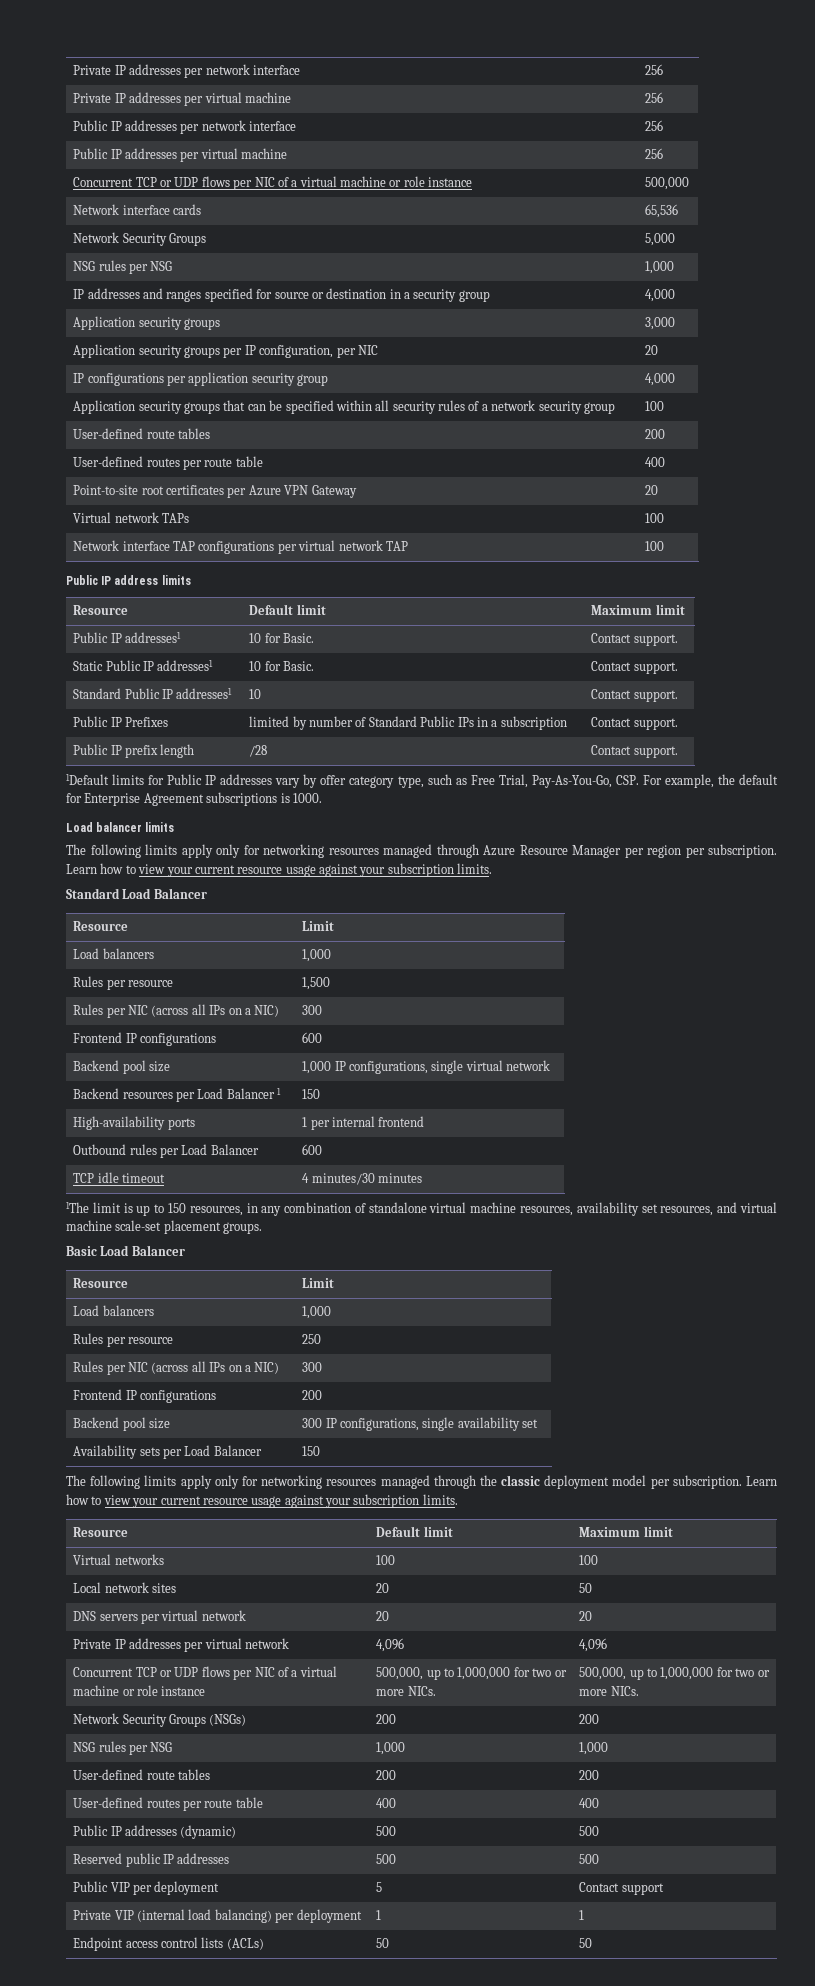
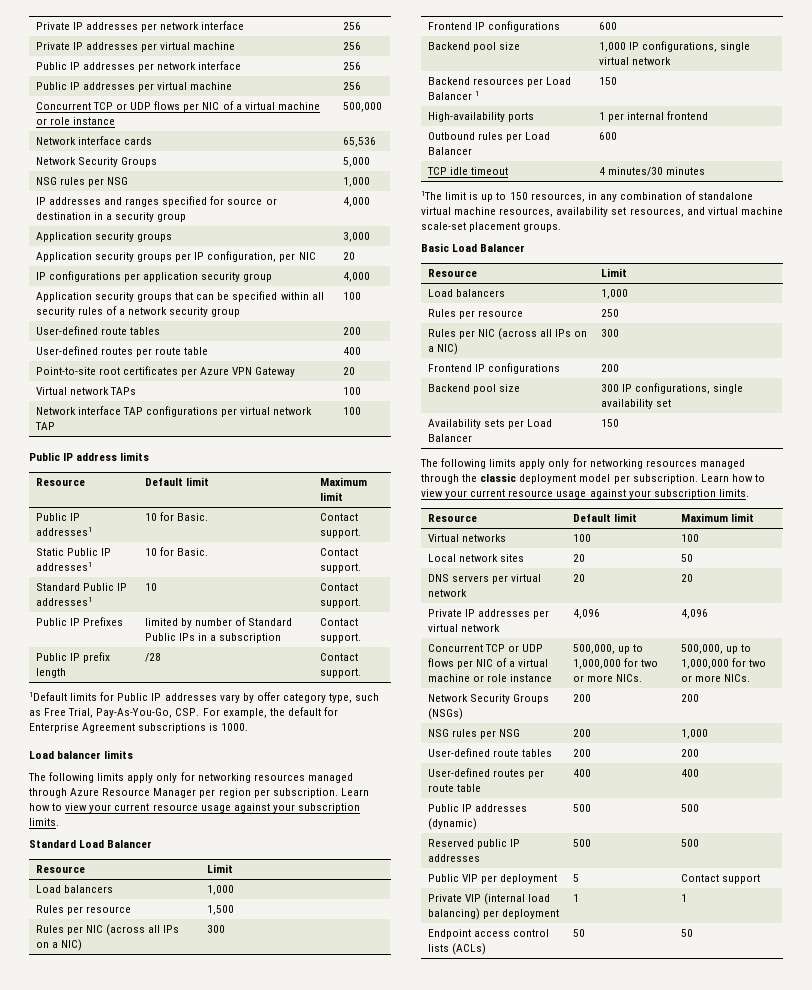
[376,1742,406,1755] 1,000 -> [572,729,591,737] 200

